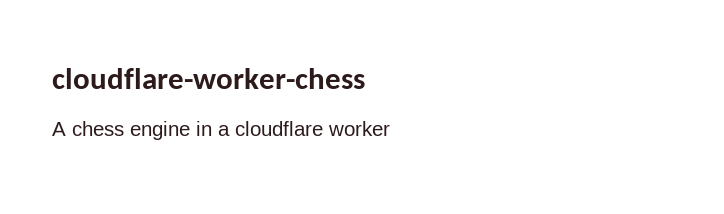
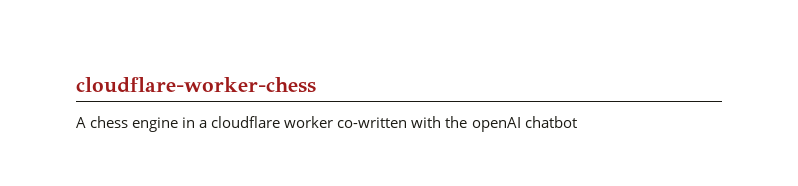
(390, 128) none -> [337,116,577,132] co-written with the openAI chatbot

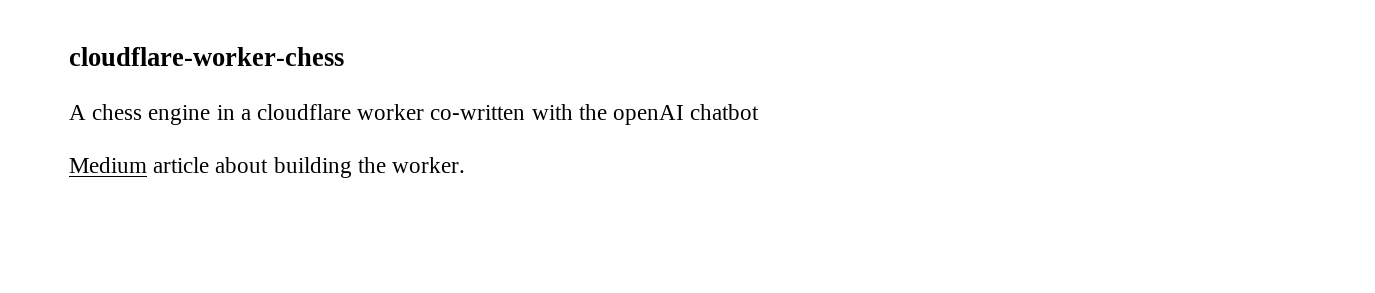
(577, 122) none -> [69,157,466,178] // Medium article about building the worker.

